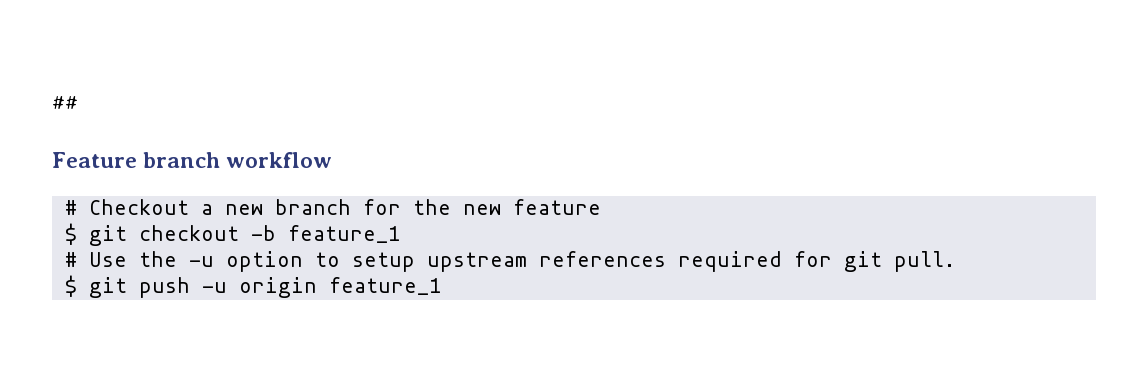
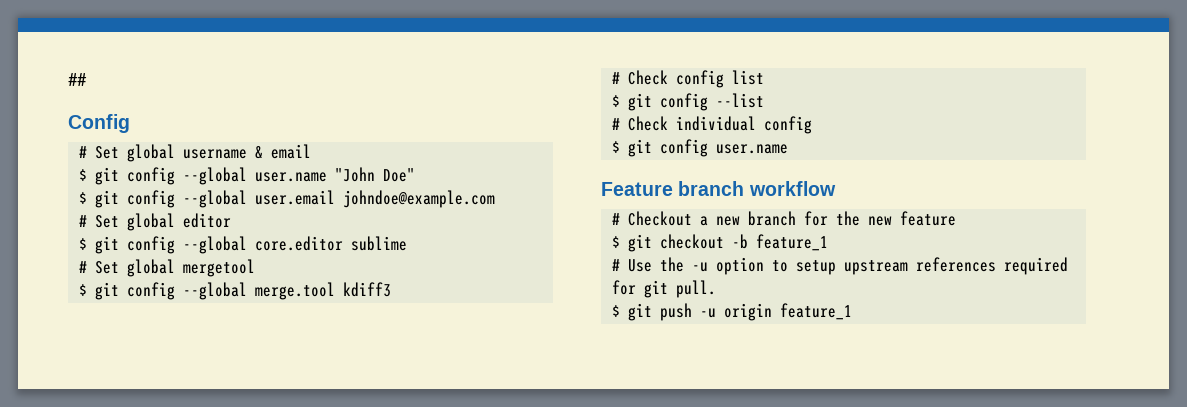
(78, 102) none -> [68,114,130,133] [79,144,312,162] [79,167,416,185] [79,190,496,208] [79,213,232,231] [79,236,408,254] [79,259,256,277] [79,282,392,300] [612,70,765,88] [612,93,765,111] [612,116,813,134] [612,139,789,157] // Config // # Set global username & email // $ git config --global user.name "John Doe" // $ git config --global user.email johndoe@example.com // # Set global editor // $ git config --global core.editor sublime // # Set global mergetool // $ git config --global merge.tool kdiff3 // # Check config list // $ git config --list // # Check individual config // $ git config user.name

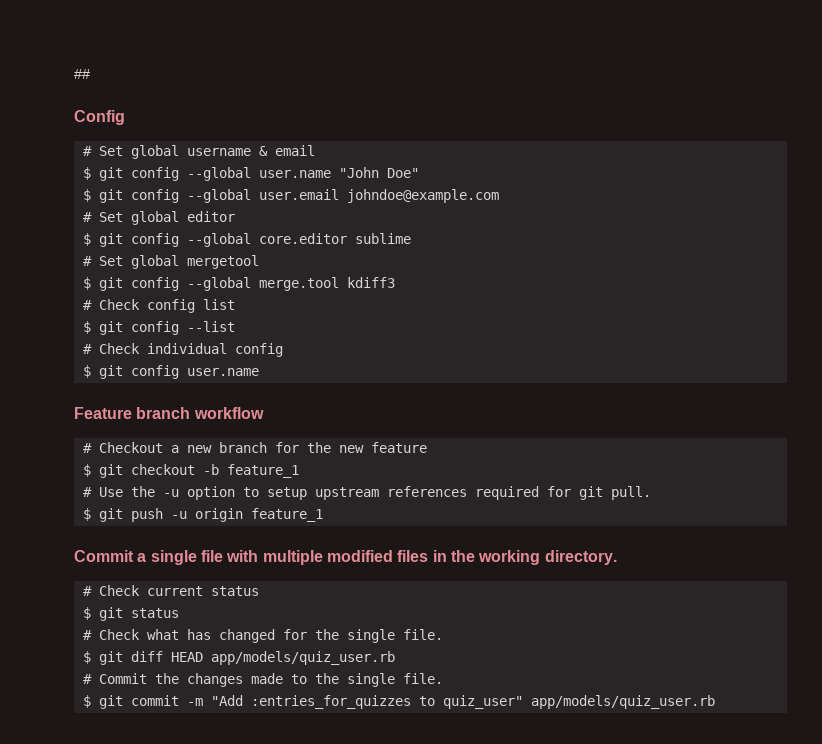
(853, 311) none -> [74,550,617,565] [82,585,259,596] [82,607,179,621] [82,629,443,643] [82,651,395,665] [82,673,443,687] [82,695,715,709] // Commit a single file with multiple modified files in the working directory. // # Check current status // $ git status // # Check what has changed for the single file. // $ git diff HEAD app/models/quiz_user.rb // # Commit the changes made to the single file. // $ git commit -m "Add :entries_for_quizzes to quiz_user" app/models/quiz_user.rb

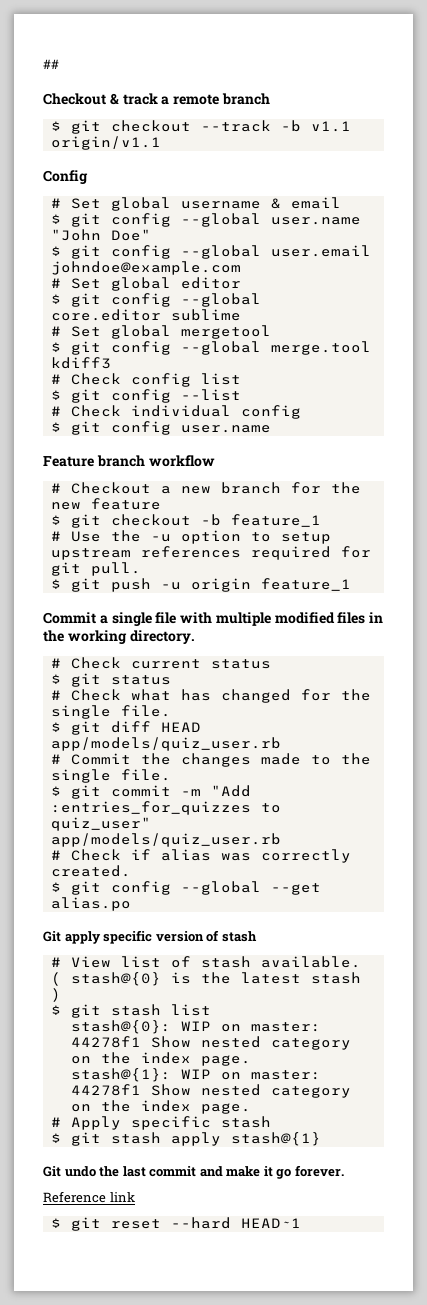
(90, 74) none -> [43,93,270,105] [50,120,351,134] [50,136,161,150] // Checkout & track a remote branch // $ git checkout --track -b v1.1 origin/v1.1
(715, 702) none -> [50,849,351,863] [50,865,131,877] [50,881,321,895] [50,897,131,911] [43,930,257,944] [50,956,361,968] [50,972,361,986] [50,988,61,1002] [50,1004,211,1018] [70,1020,321,1034] [70,1036,351,1050] [70,1052,251,1066] [70,1068,321,1082] [70,1084,351,1098] [70,1100,251,1114] [50,1116,271,1130] [50,1132,321,1146] [43,1165,344,1179] [43,1191,135,1203] [50,1217,301,1231] // # Check if alias was correctly created. // $ git config --global --get alias.po // Git apply specific version of stash // # View list of stash available. ( stash@{0} is the latest stash ) // $ git stash list // stash@{0}: WIP on master: 44278f1 Show nested category on the index page. // stash@{1}: WIP on master: 44278f1 Show nested category on the index page. // # Apply specific stash // $ git stash apply stash@{1} // Git undo the last commit and make it go forever. // Reference link // $ git reset --hard HEAD~1

